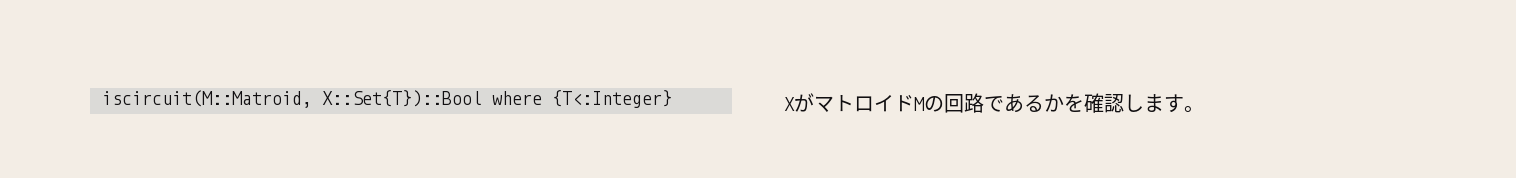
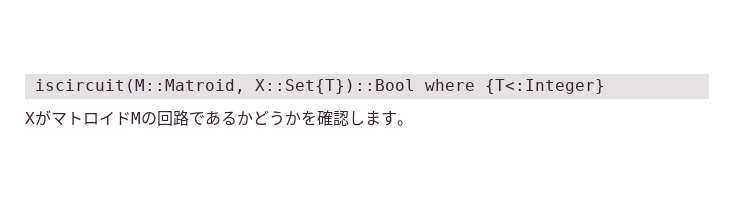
(1064, 103) none -> [253,110,301,126] どうか

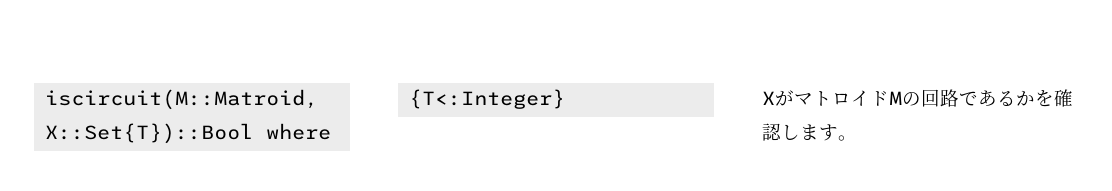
[253,110,301,126] どうか -> (1035, 98) none

